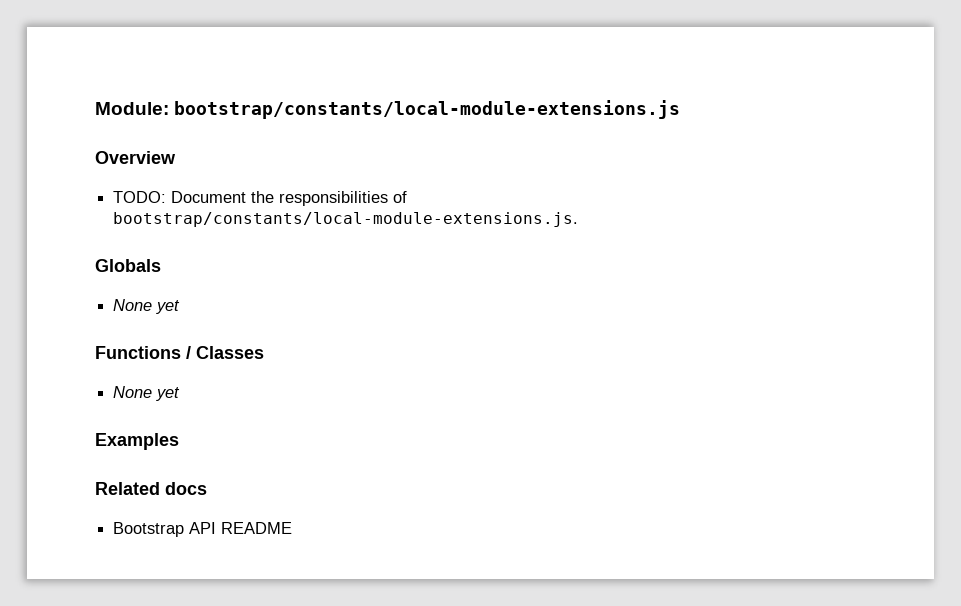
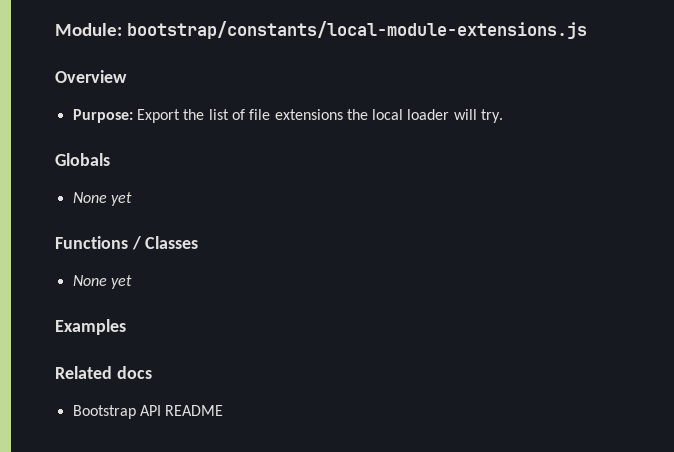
[113,191,408,206] [113,212,579,227] TODO: Document the responsibilities of bootstrap/constants/local-module-extensions.js. -> [72,109,504,123] Purpose: Export the list of file extensions the local loader will try.

